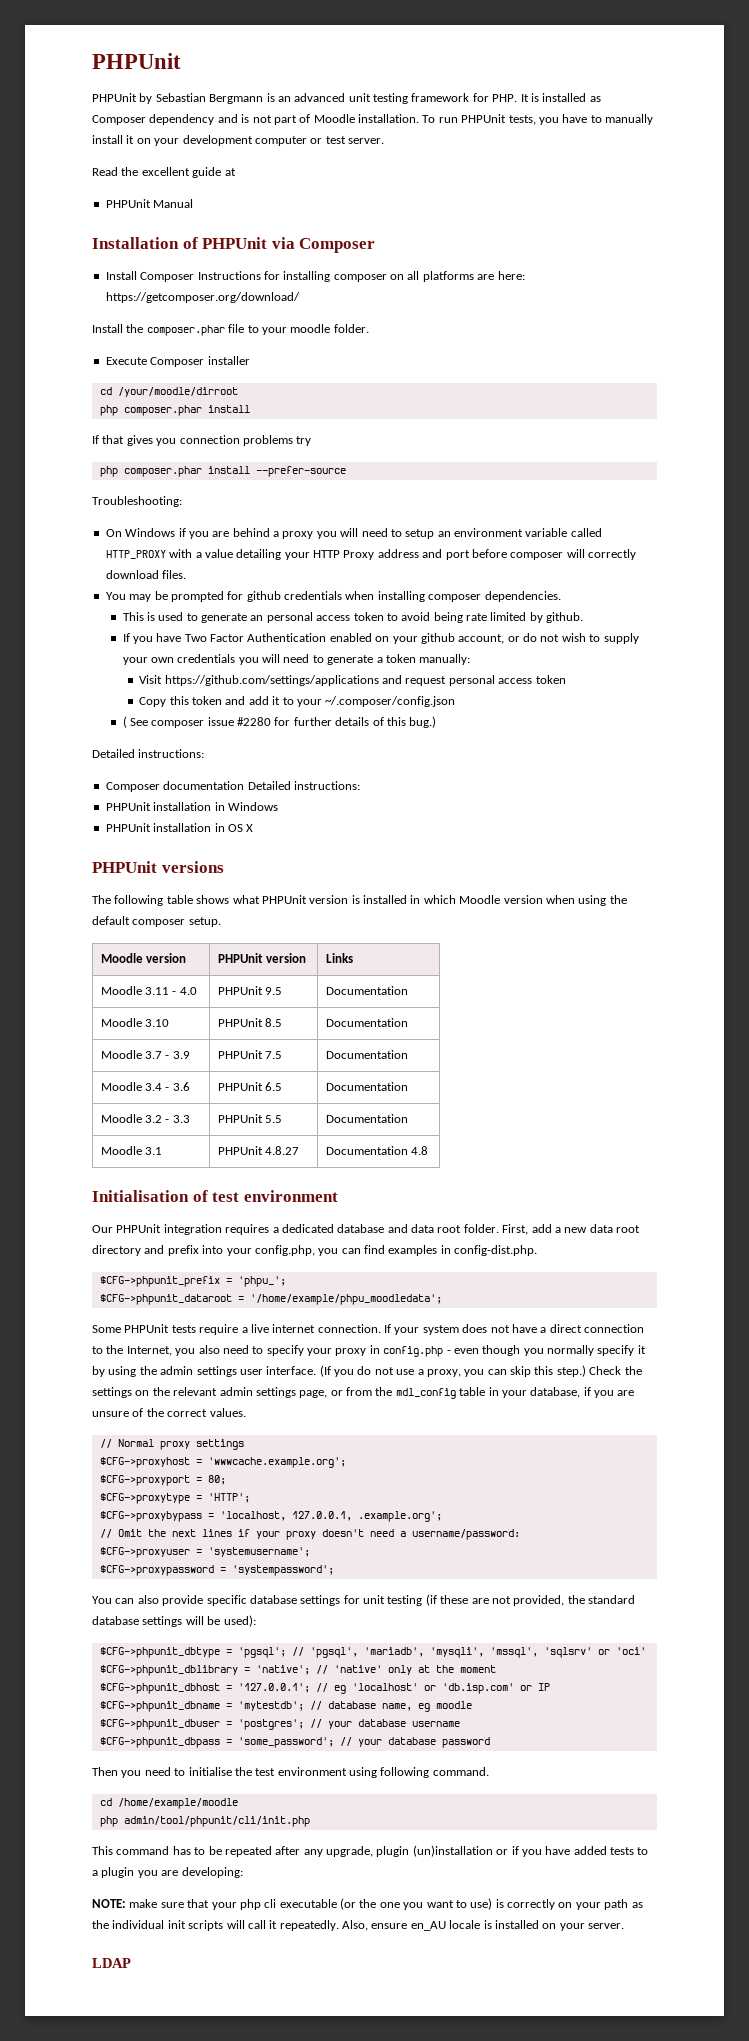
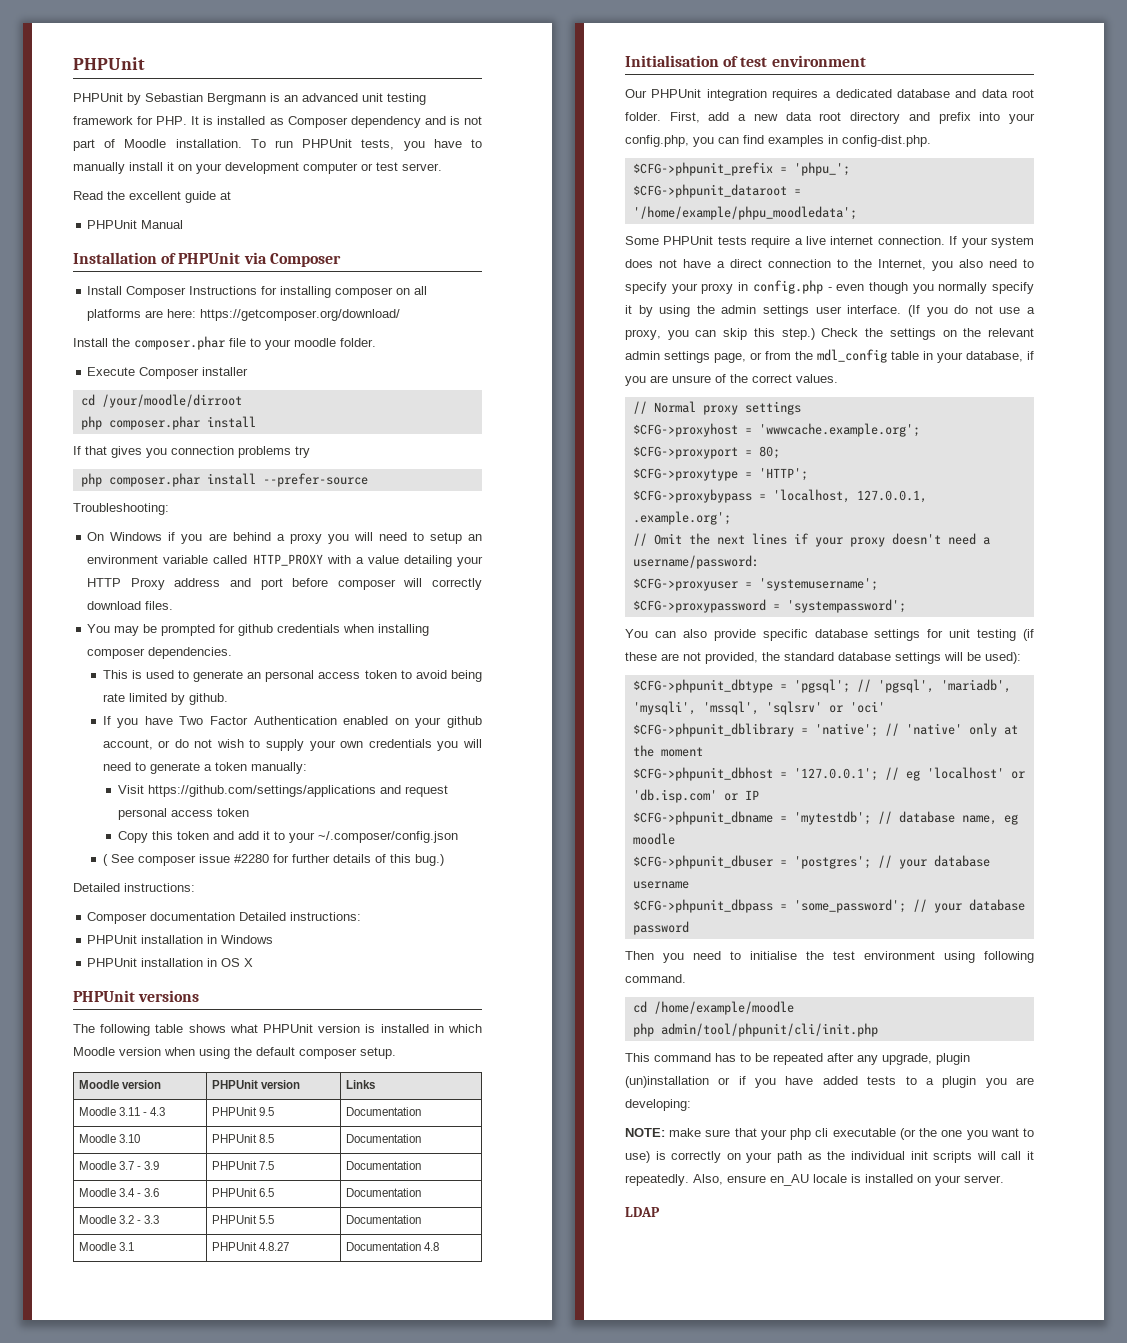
[179,987,197,995] 4.0 -> [150,1107,166,1116] 4.3

